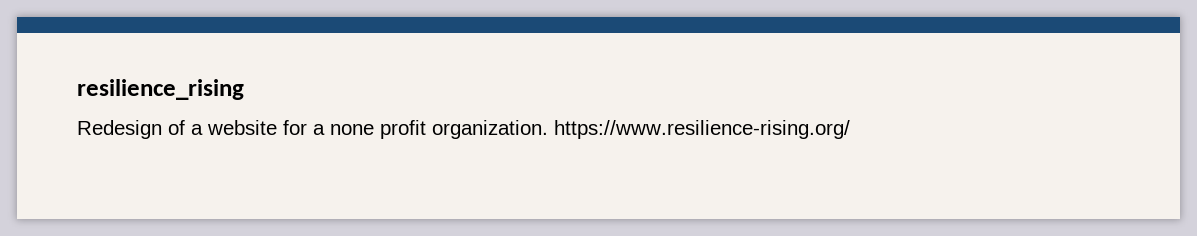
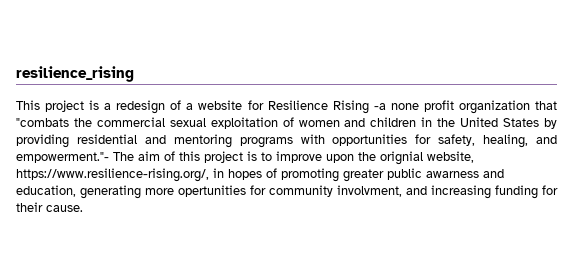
[77,120,850,139] Redesign of a website for a none profit organization. https://www.resilience-rising.org/ -> [16,100,557,114] [16,117,557,129] [16,134,557,148] [16,151,474,165] [16,168,504,182] [16,185,558,199] [16,202,83,212] This project is a redesign of a website for Resilience Rising -a none profit organization that "combats the commercial sexual exploitation of women and children in the United States by providing residential and mentoring programs with opportunities for safety, healing, and empowerment."- The aim of this project is to improve upon the orignial website, https://www.resilience-rising.org/, in hopes of promoting greater public awarness and education, generating more opertunities for community involvment, and increasing funding for their cause.

